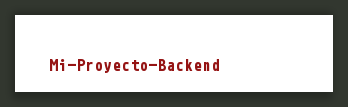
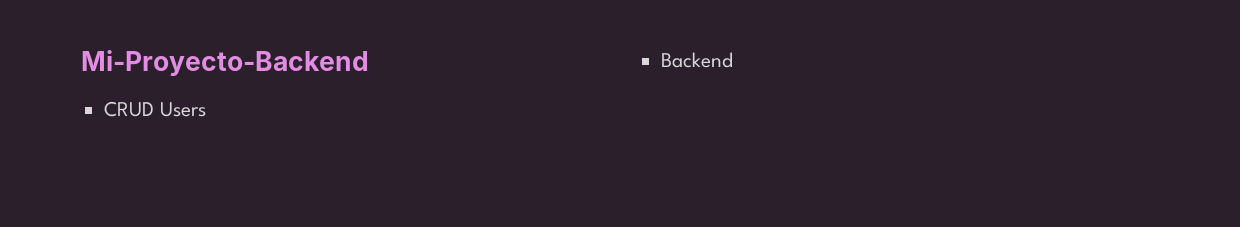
(220, 66) none -> [104,101,206,117] [661,52,734,68] // CRUD Users // Backend

